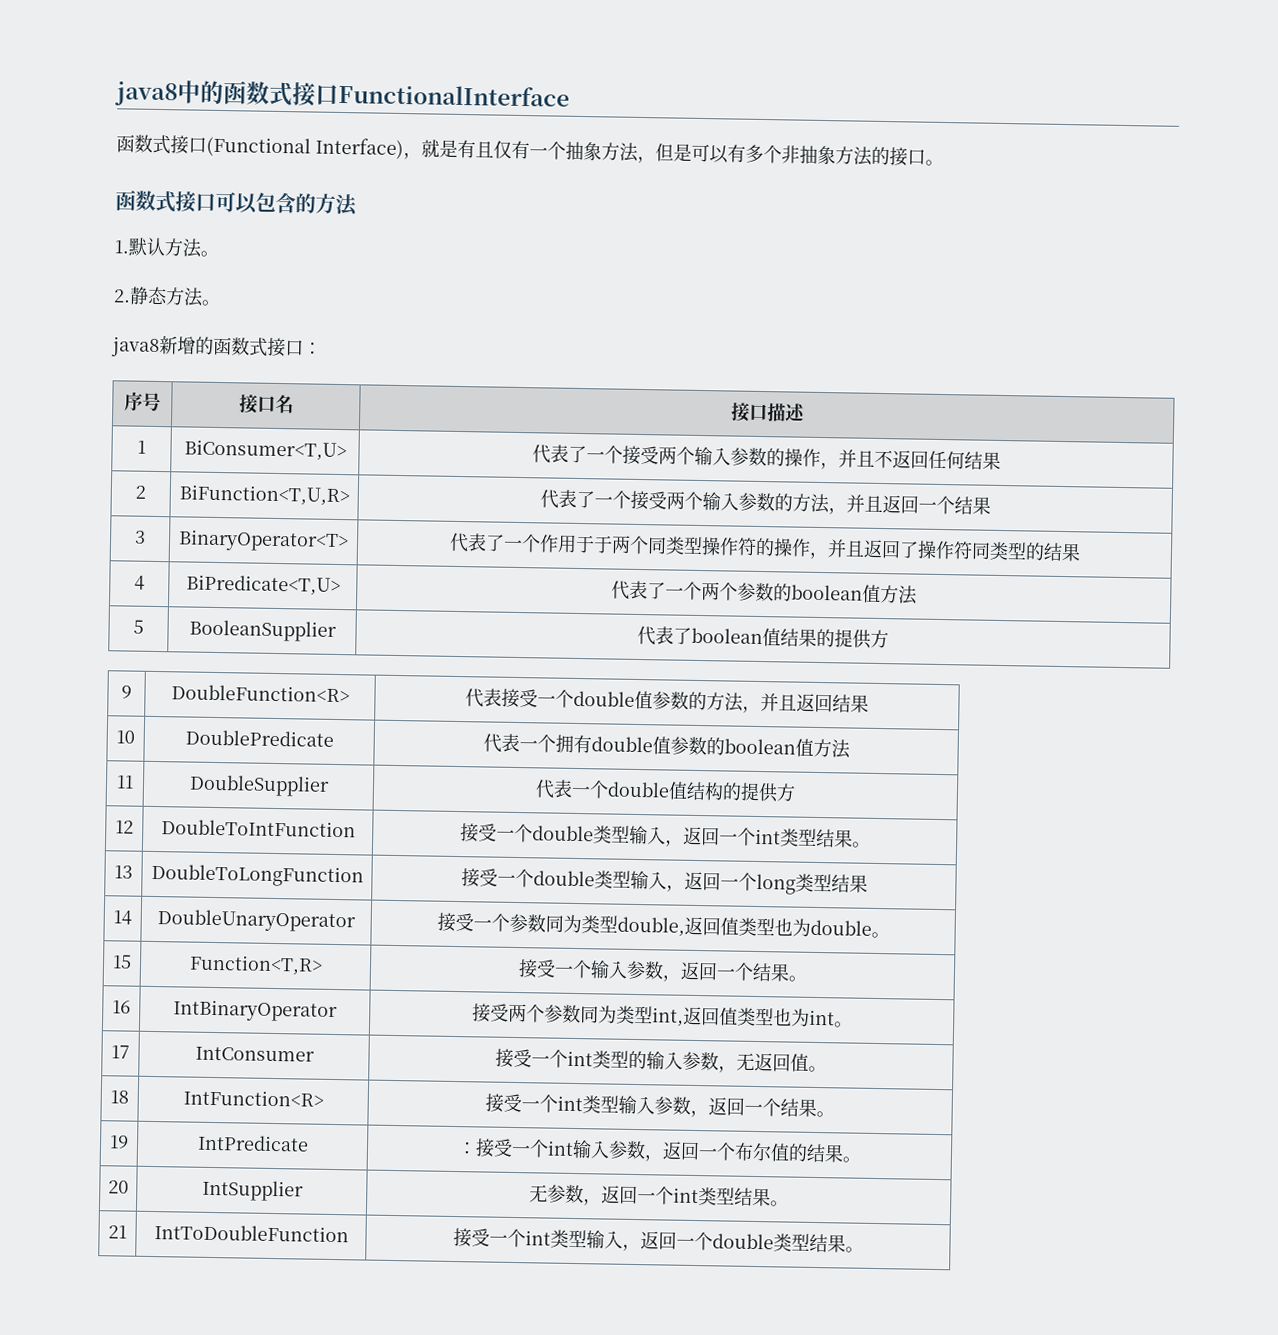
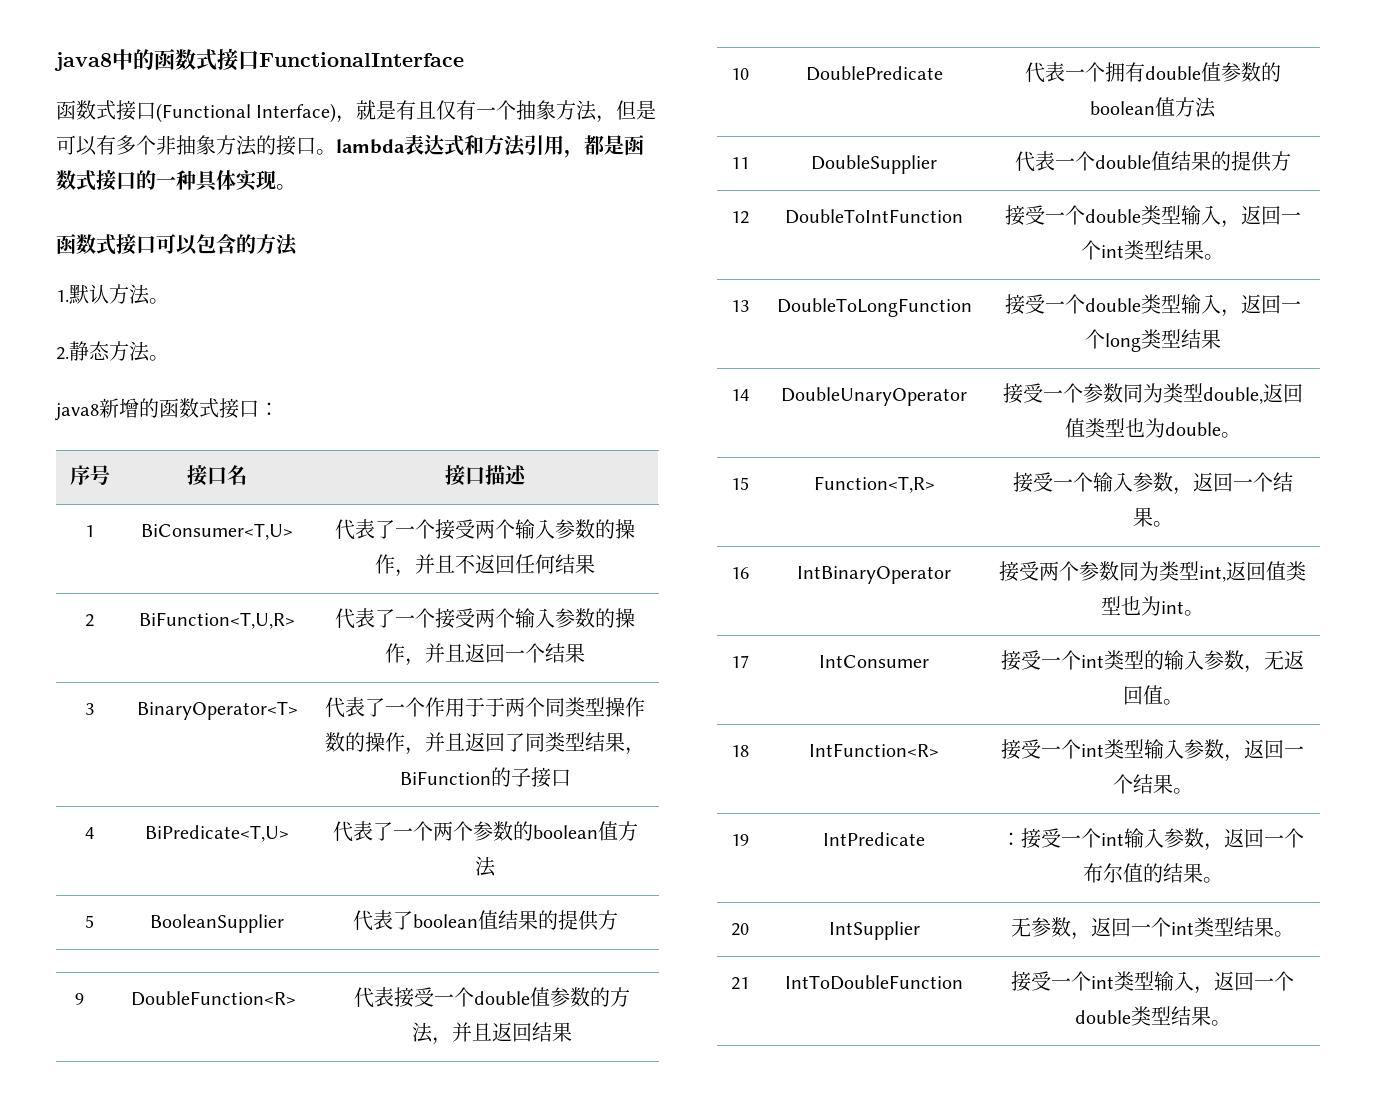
(944, 162) none -> [336,135,644,158] [56,170,296,192] lambda表达式和方法引用，都是函数式接口的一种具体实现。
[791,493,830,514] 方法 -> [615,608,635,628] [385,643,405,663] 操作
[736,537,757,556] 符 -> [325,732,345,752] 数
[916,540,1081,562] 操作符同类型的结果 -> [525,732,645,755] [399,767,571,788] 同类型结果，BiFunction的子接口
[704,782,724,801] 构 -> [1190,151,1211,171] 果

